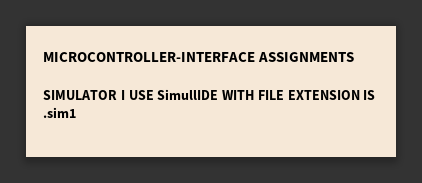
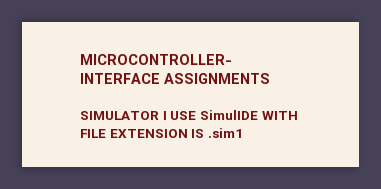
[157,89,219,100] SimullIDE -> [199,110,258,120] SimulIDE

